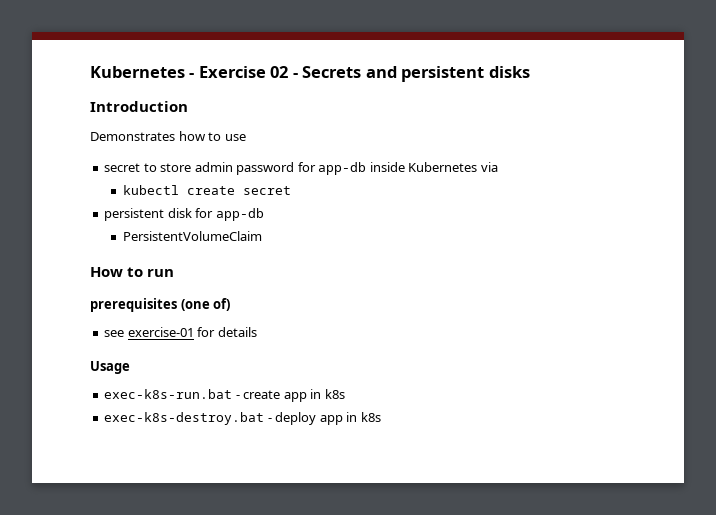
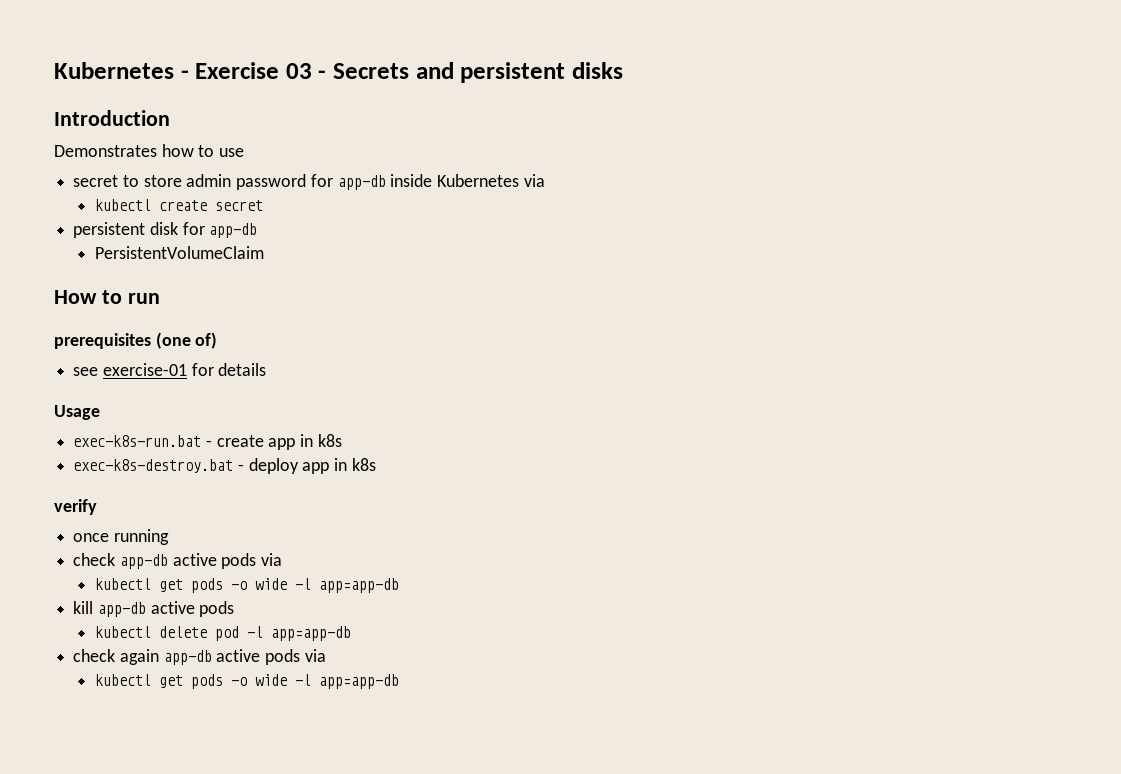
[270,66,289,78] 02 -> [285,63,312,79] 03
(381, 417) none -> [54,499,97,515] [73,529,169,545] [73,553,283,569] [94,578,399,593] [73,601,235,617] [94,626,351,641] [73,649,326,665] [94,674,399,689] // verify // once running // check app-db active pods via // kubectl get pods -o wide -l app=app-db // kill app-db active pods // kubectl delete pod -l app=app-db // check again app-db active pods via // kubectl get pods -o wide -l app=app-db

